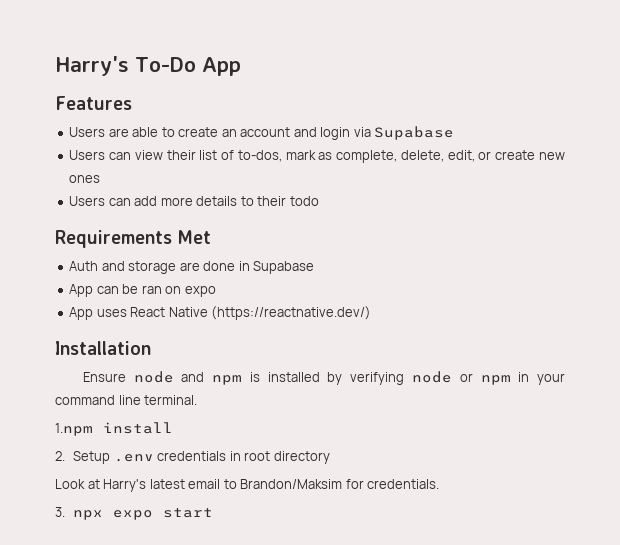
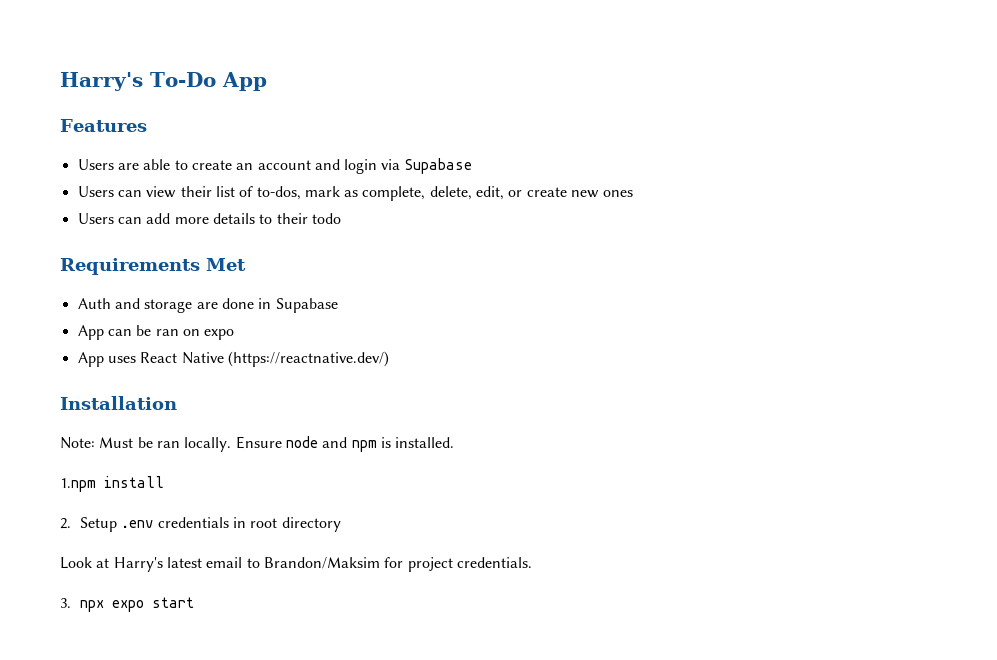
(151, 348) none -> [60,437,232,452] Note: Must be ran locally.
[267,371,565,385] [55,395,198,405] installed by verifying node or npm in your command line terminal. -> [395,437,455,448] installed.
(364, 484) none -> [407,557,453,572] project

